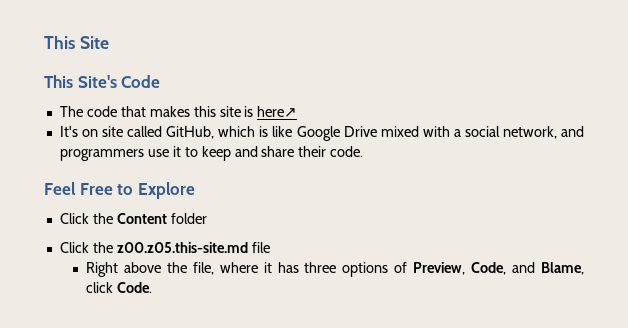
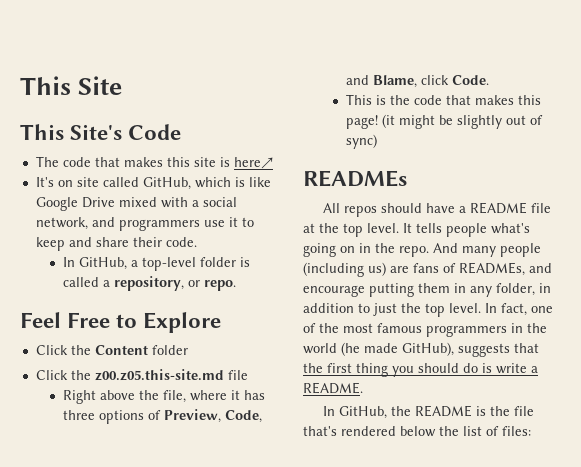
(364, 151) none -> [63,257,251,271] [63,276,237,291] // In GitHub, a top-level folder is called a repository, or repo.
(152, 287) none -> [346,94,542,105] [346,114,544,129] [346,134,378,149] [303,170,407,187] [322,202,551,217] [303,223,530,237] [303,243,541,257] [303,262,552,277] [303,283,551,297] [303,303,553,317] [303,323,547,337] [303,342,539,357] [303,363,538,377] [303,382,363,394] [322,405,534,419] [303,426,531,437] // This is the code that makes this page! (it might be slightly out of sync) // READMEs // All repos should have a README file at the top level. It tells people what's going on in the repo. And many people (including us) are fans of READMEs, and encourage putting them in any folder, in addition to just the top level. In fact, one of the most famous programmers in the world (he made GitHub), suggests that the first thing you should do is write a README. // In GitHub, the README is the file that's rendered below the list of files:

